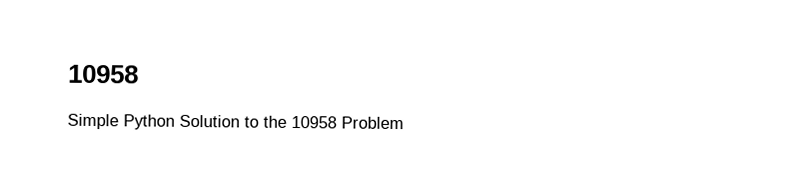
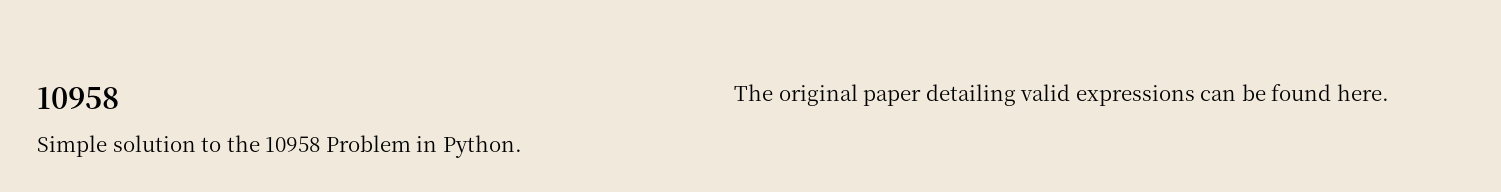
[123,114,240,130] Python Solution -> [112,135,196,152] solution
(404, 123) none -> [416,135,522,158] [734,84,1389,106] in Python. // The original paper detailing valid expressions can be found here.

